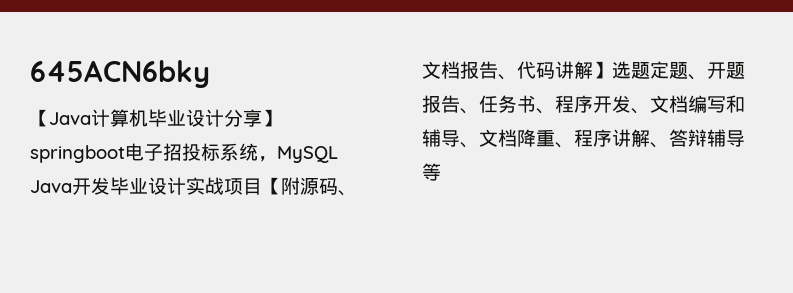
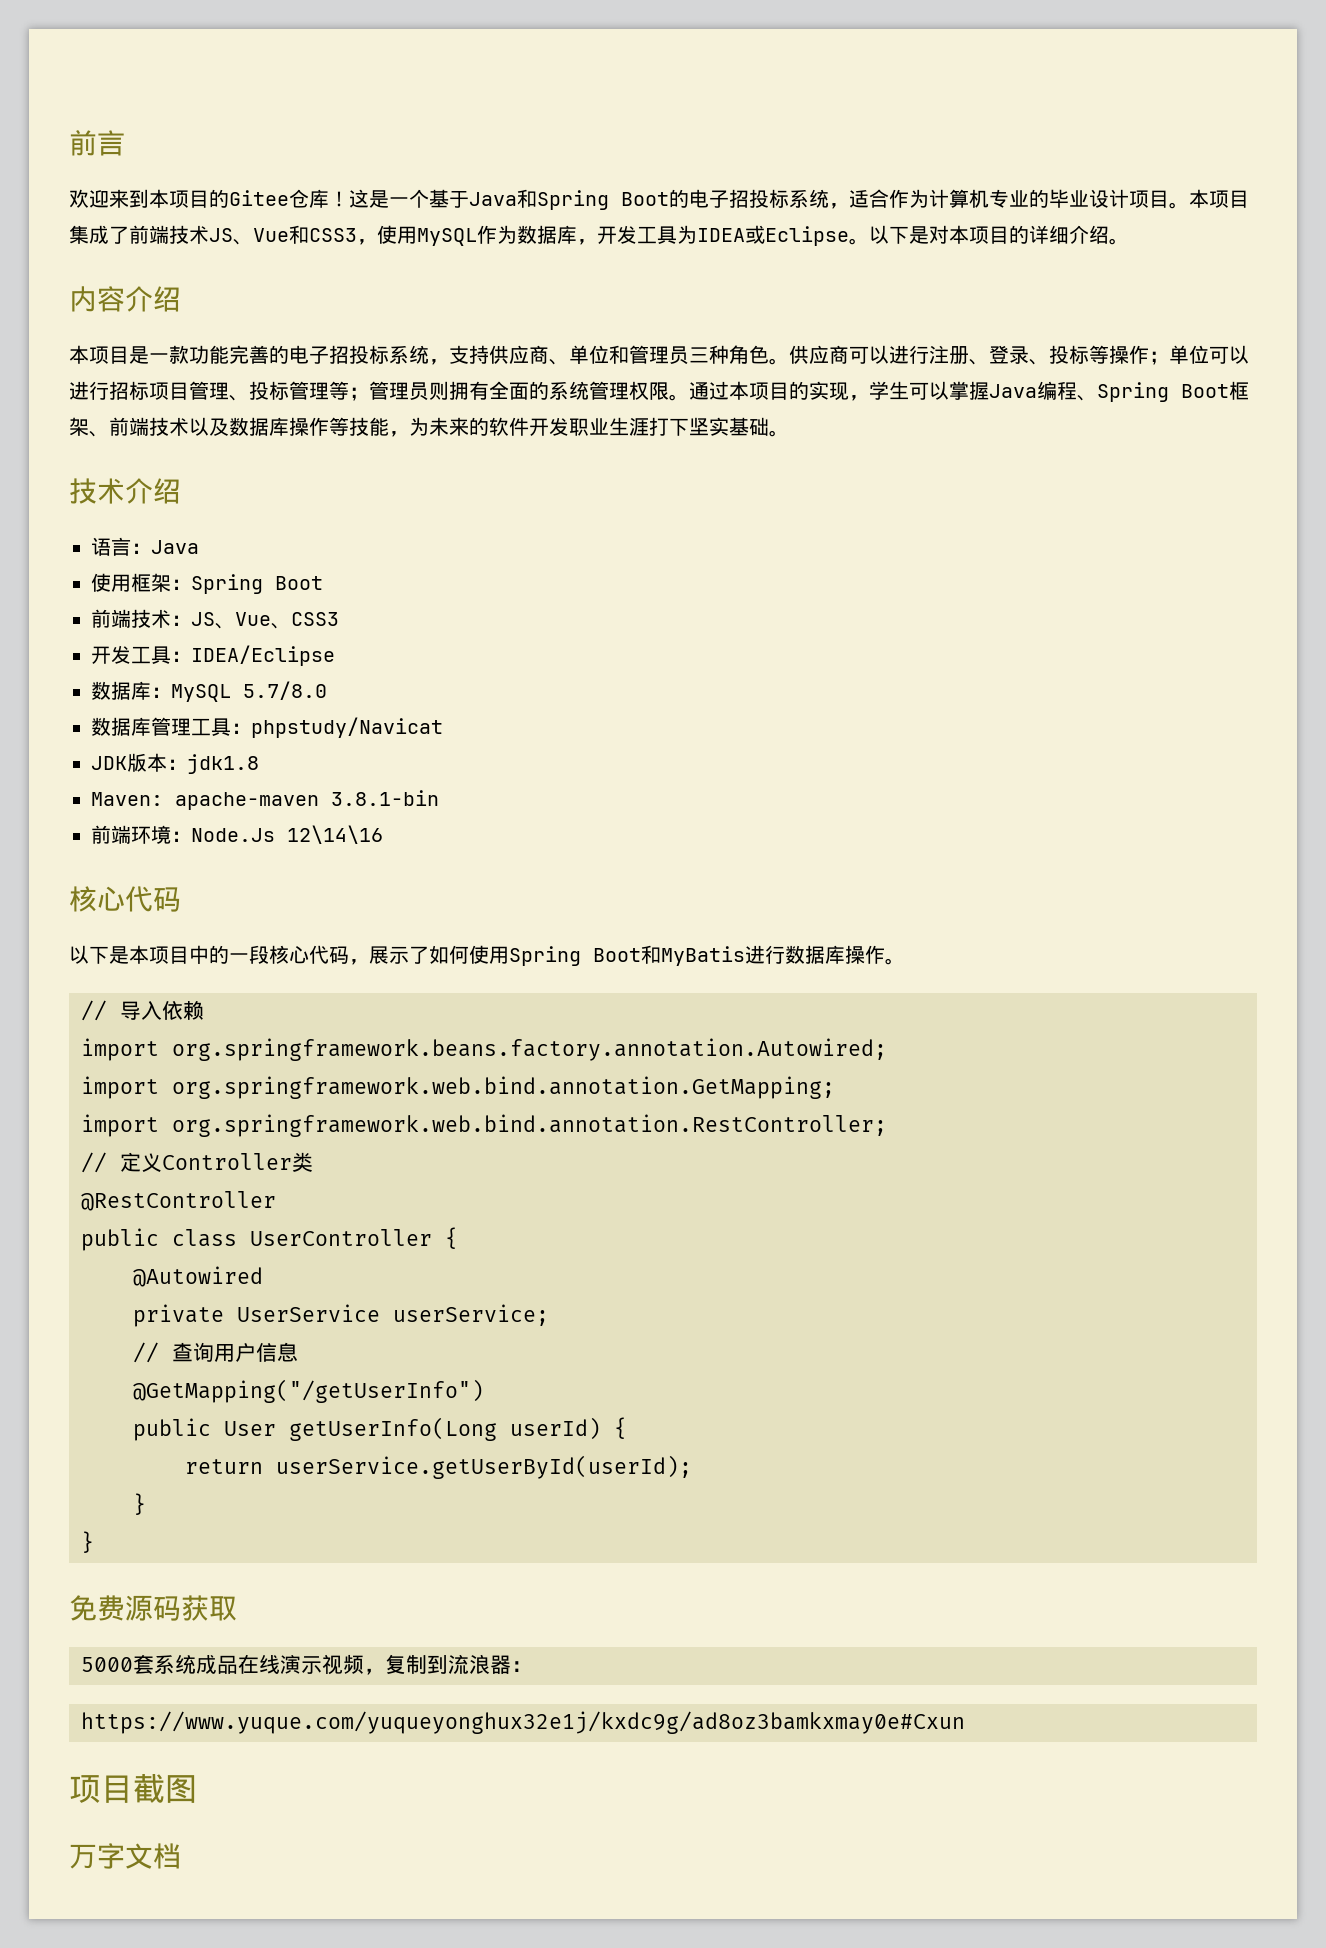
[30,60,210,88] [30,109,281,127] [30,143,338,163] [30,177,357,196] [422,61,745,80] [422,95,745,114] [422,129,745,148] [422,163,441,181] 645ACN6bky // 【Java计算机毕业设计分享】springboot电子招投标系统，MySQL Java开发毕业设计实战项目【附源码、文档报告、代码讲解】选题定题、开题报告、任务书、程序开发、文档编写和辅导、文档降重、程序讲解、答辩辅导等 -> [69,130,125,156] [69,189,1249,210] [69,225,1129,246] [69,286,181,312] [69,345,1249,365] [69,381,1249,402] [69,417,789,437] [69,478,181,504] [91,537,199,556] [91,573,323,594] [91,609,339,629] [91,645,335,666] [91,681,327,702] [91,717,443,738] [91,753,259,774] [91,790,439,810] [91,825,383,844] [69,886,181,912] [69,945,905,966] [81,1000,204,1021] [81,1038,887,1061] [81,1076,835,1099] [81,1114,887,1137] [81,1152,313,1173] [81,1191,276,1211] [81,1227,458,1251] [133,1266,263,1287] [133,1304,549,1327] [133,1342,298,1363] [133,1379,484,1403] [133,1417,627,1441] [185,1455,692,1479] [133,1493,146,1515] [81,1531,94,1553] [69,1595,237,1621] [81,1654,532,1675] [81,1711,965,1734] [69,1774,197,1803] [69,1843,181,1869] 前言 // 欢迎来到本项目的Gitee仓库！这是一个基于Java和Spring Boot的电子招投标系统，适合作为计算机专业的毕业设计项目。本项目集成了前端技术JS、Vue和CSS3，使用MySQL作为数据库，开发工具为IDEA或Eclipse。以下是对本项目的详细介绍。 // 内容介绍 // 本项目是一款功能完善的电子招投标系统，支持供应商、单位和管理员三种角色。供应商可以进行注册、登录、投标等操作；单位可以进行招标项目管理、投标管理等；管理员则拥有全面的系统管理权限。通过本项目的实现，学生可以掌握Java编程、Spring Boot框架、前端技术以及数据库操作等技能，为未来的软件开发职业生涯打下坚实基础。 // 技术介绍 // 语言：Java // 使用框架：Spring Boot // 前端技术：JS、Vue、CSS3 // 开发工具：IDEA/Eclipse // 数据库：MySQL 5.7/8.0 // 数据库管理工具：phpstudy/Navicat // JDK版本：jdk1.8 // Maven: apache-maven 3.8.1-bin // 前端环境：Node.Js 12\14\16 // 核心代码 // 以下是本项目中的一段核心代码，展示了如何使用Spring Boot和MyBatis进行数据库操作。 // // 导入依赖 // import org.springframework.beans.factory.annotation.Autowired; // import org.springframework.web.bind.annotation.GetMapping; // import org.springframework.web.bind.annotation.RestController; // // 定义Controller类 // @RestController // public class UserController { // @Autowired // private UserService userService; // // 查询用户信息 // @GetMapping("/getUserInfo") // public User getUserInfo(Long userId) { // return userService.getUserById(userId); // } // } // 免费源码获取 // 5000套系统成品在线演示视频，复制到流浪器： // https://www.yuque.com/yuqueyonghux32e1j/kxdc9g/ad8oz3bamkxmay0e#Cxun // 项目截图 // 万字文档

